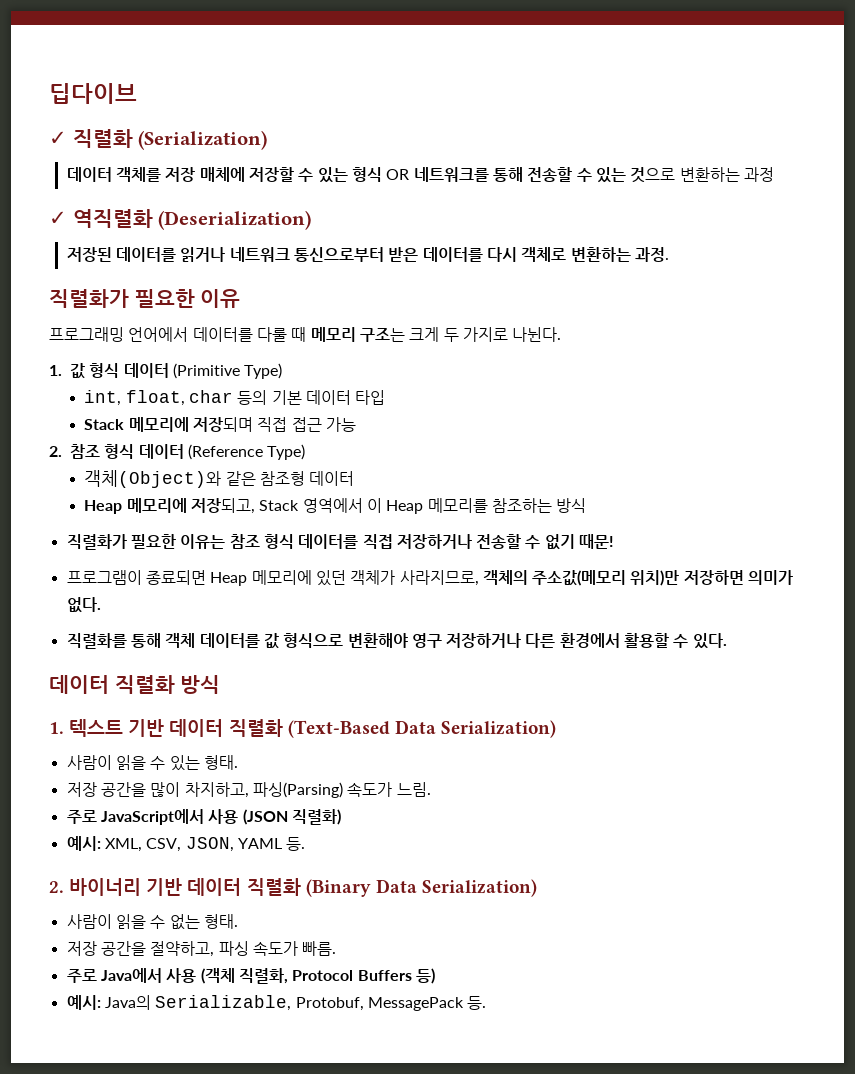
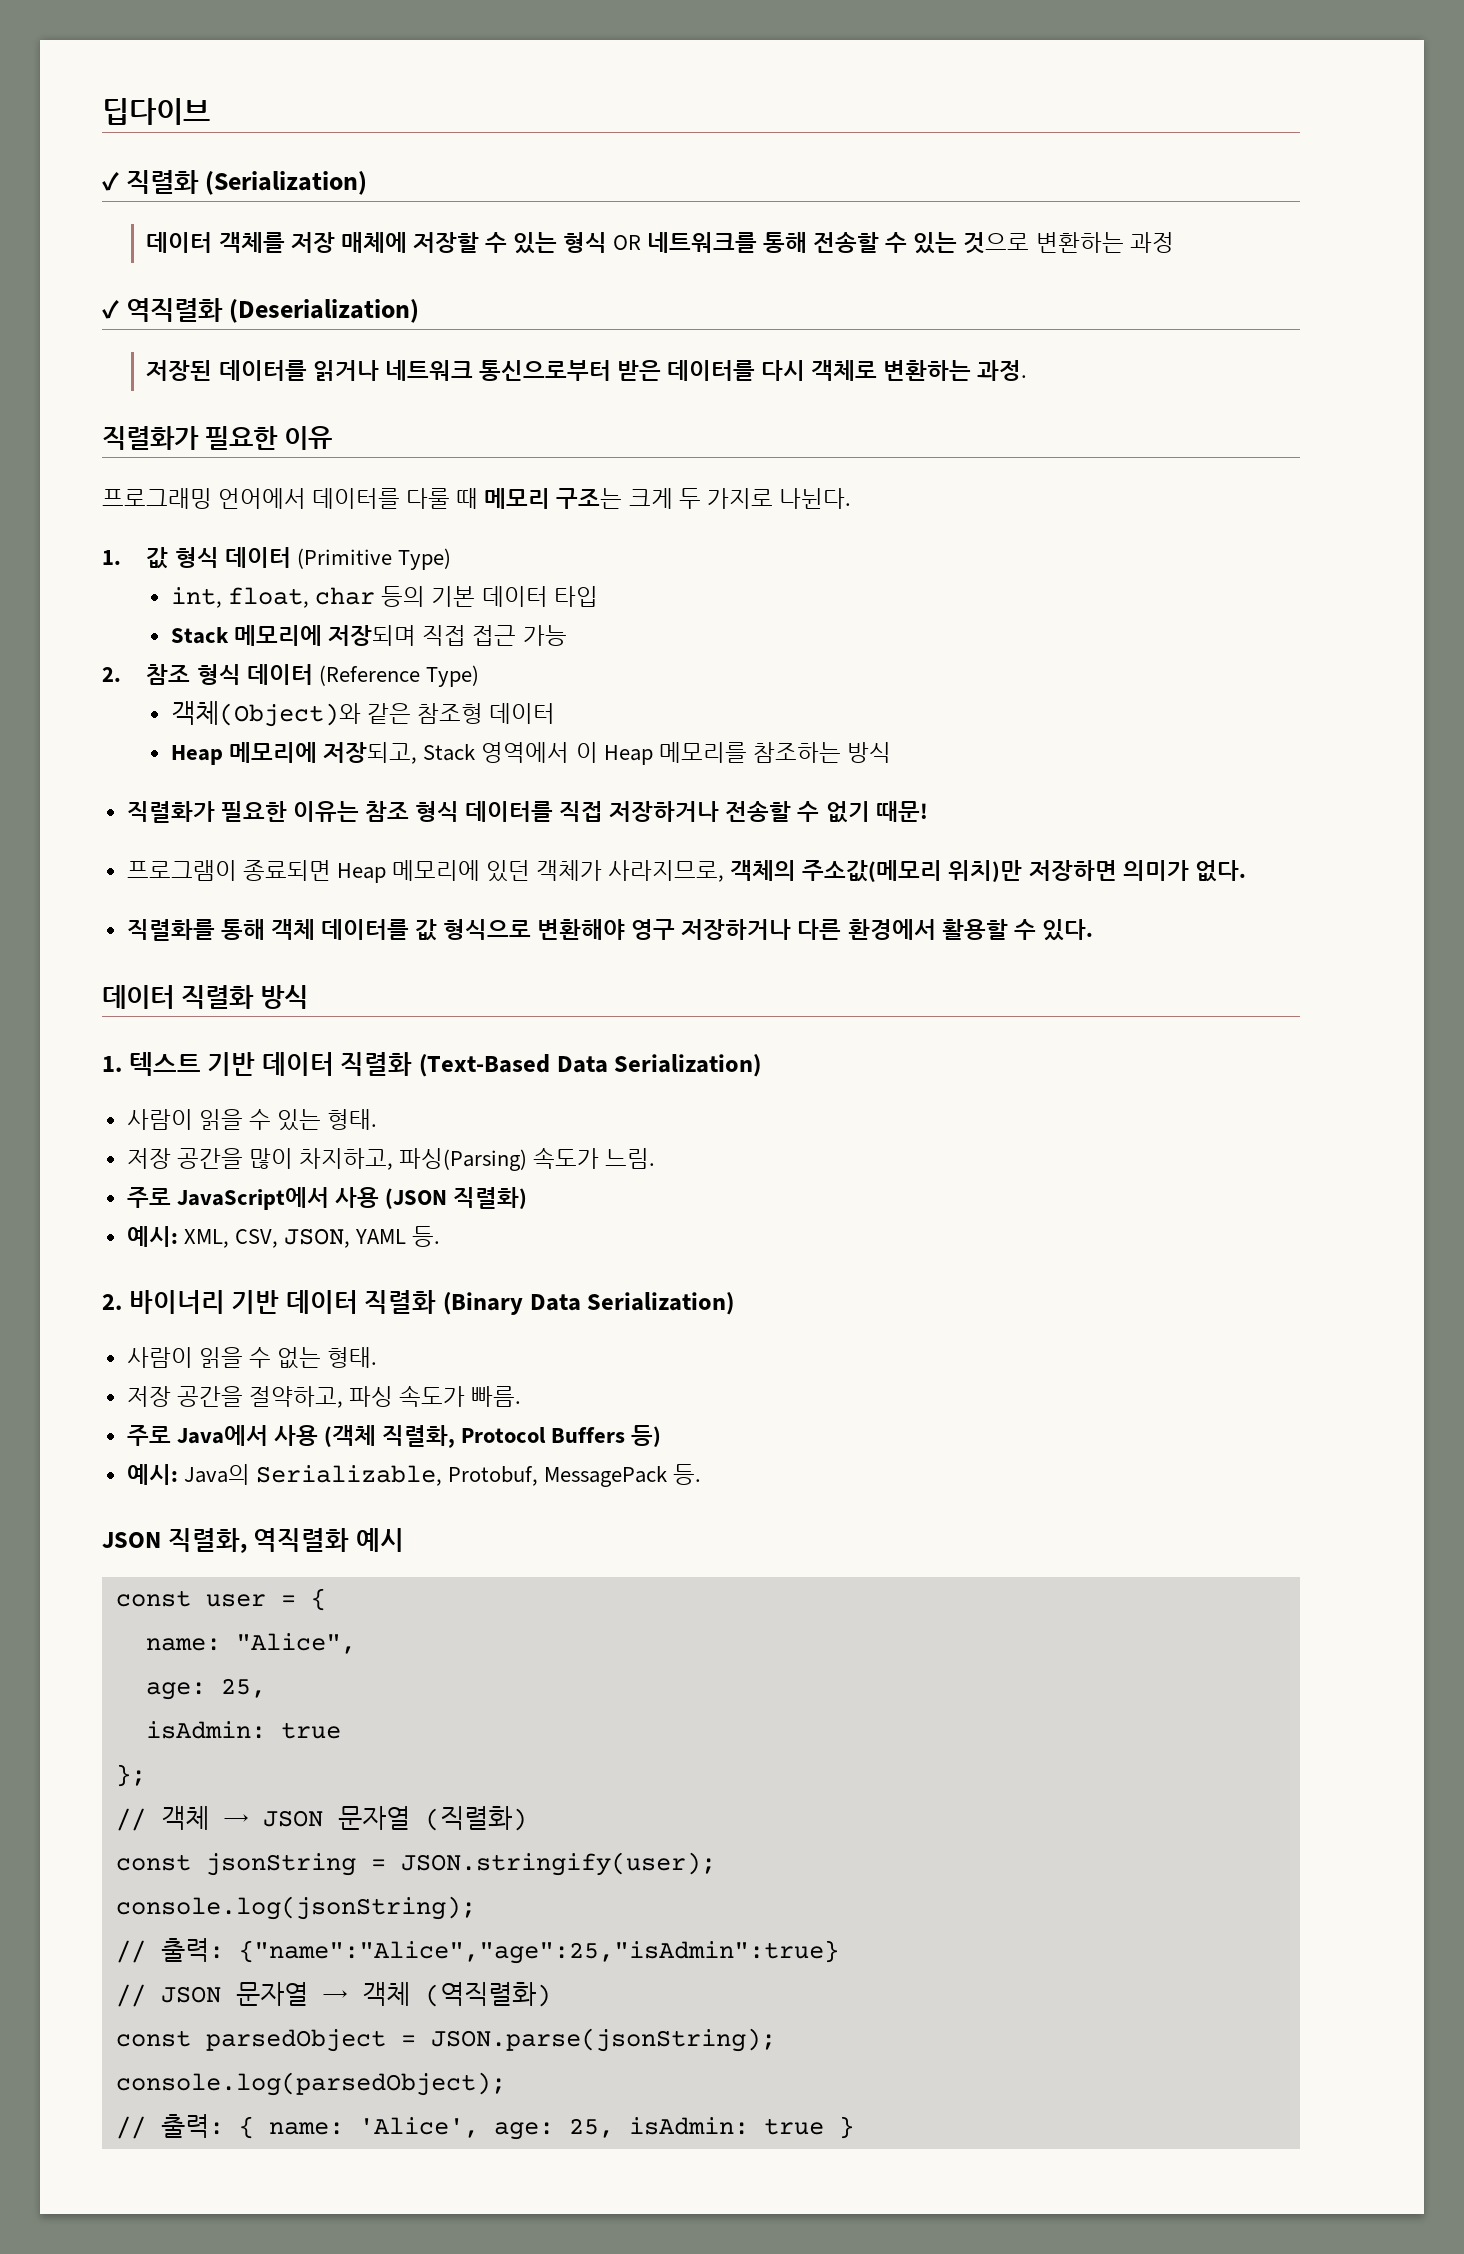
(487, 1003) none -> [102,1528,404,1553] [115,1588,326,1611] [145,1633,356,1654] [145,1678,266,1700] [145,1721,341,1739] [115,1764,146,1787] [115,1806,527,1831] [115,1852,716,1876] [115,1896,476,1920] [115,1938,839,1964] [115,1982,551,2007] [115,2028,776,2052] [115,2072,506,2096] [115,2114,854,2140] // JSON 직렬화, 역직렬화 예시 // const user = { // name: "Alice", // age: 25, // isAdmin: true // }; // // 객체 → JSON 문자열 (직렬화) // const jsonString = JSON.stringify(user); // console.log(jsonString); // // 출력: {"name":"Alice","age":25,"isAdmin":true} // // JSON 문자열 → 객체 (역직렬화) // const parsedObject = JSON.parse(jsonString); // console.log(parsedObject); // // 출력: { name: 'Alice', age: 25, isAdmin: true }

